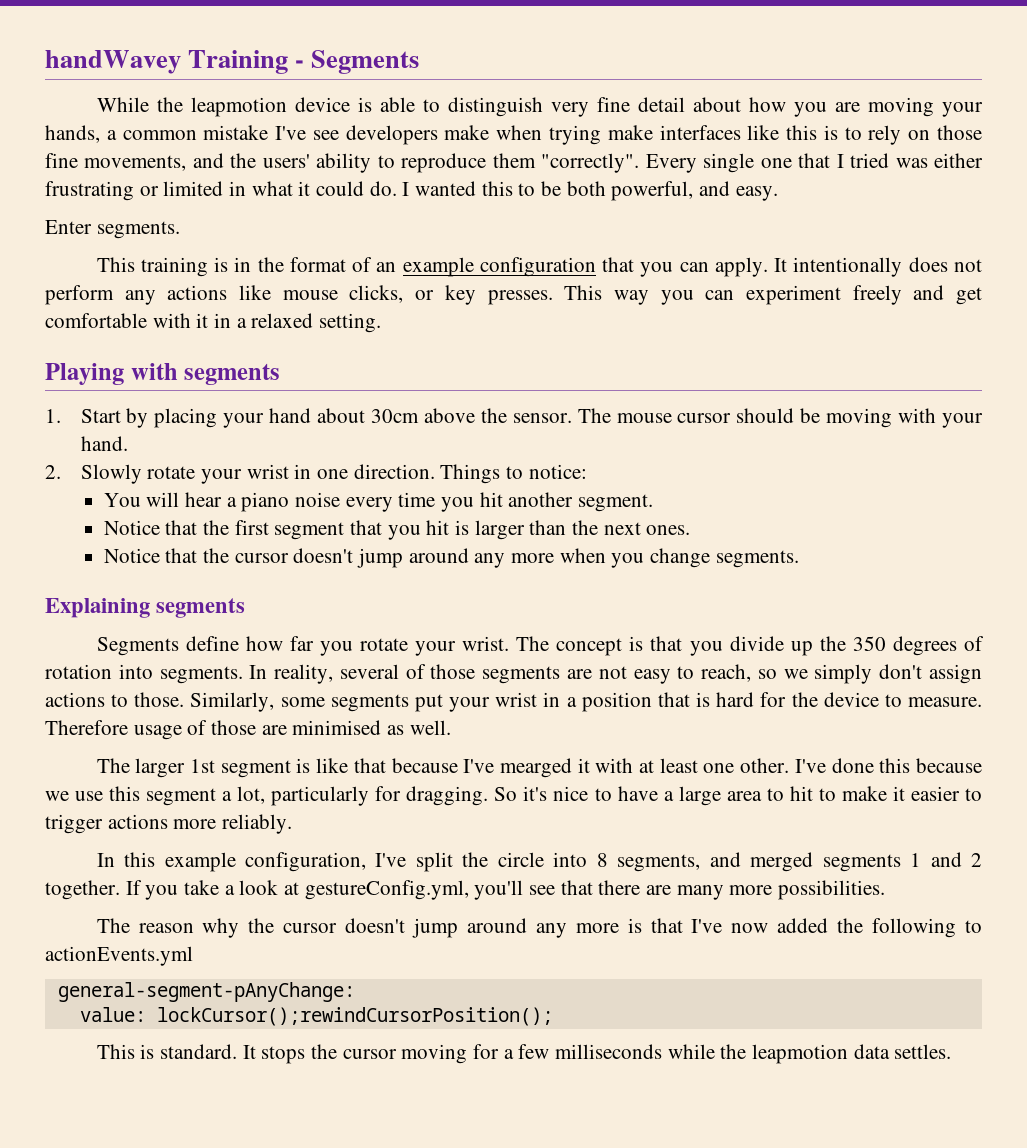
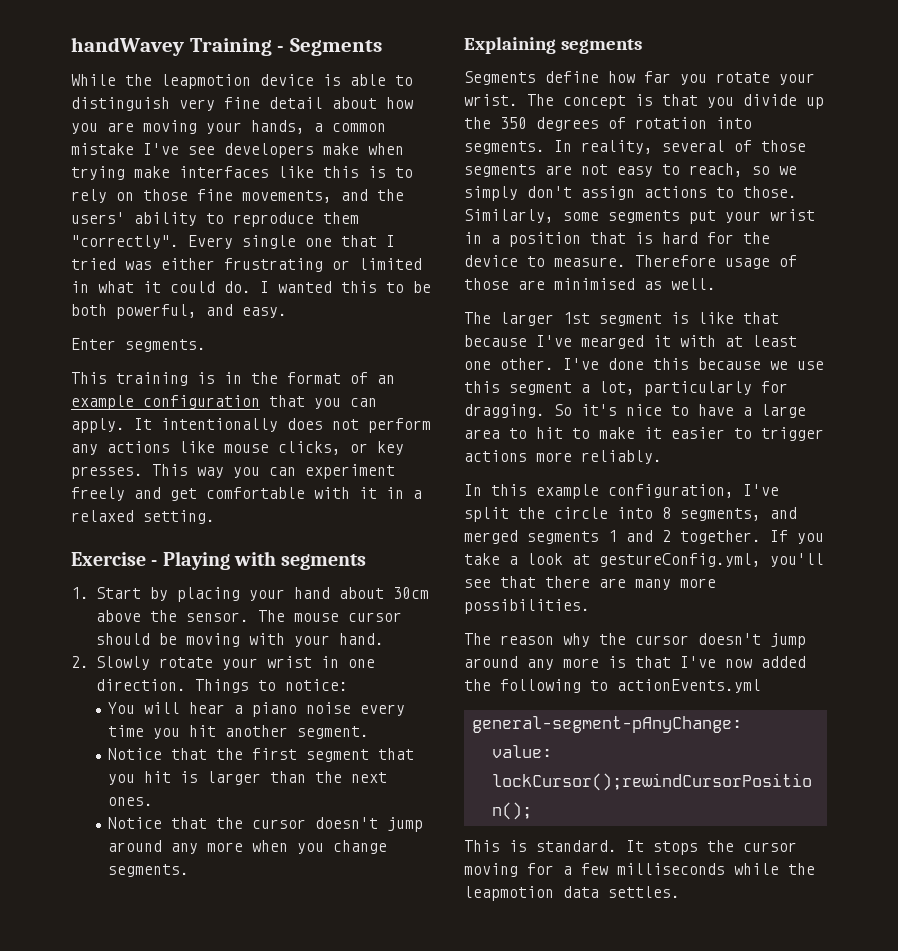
(382, 323) none -> [71,552,158,566] Exercise -

